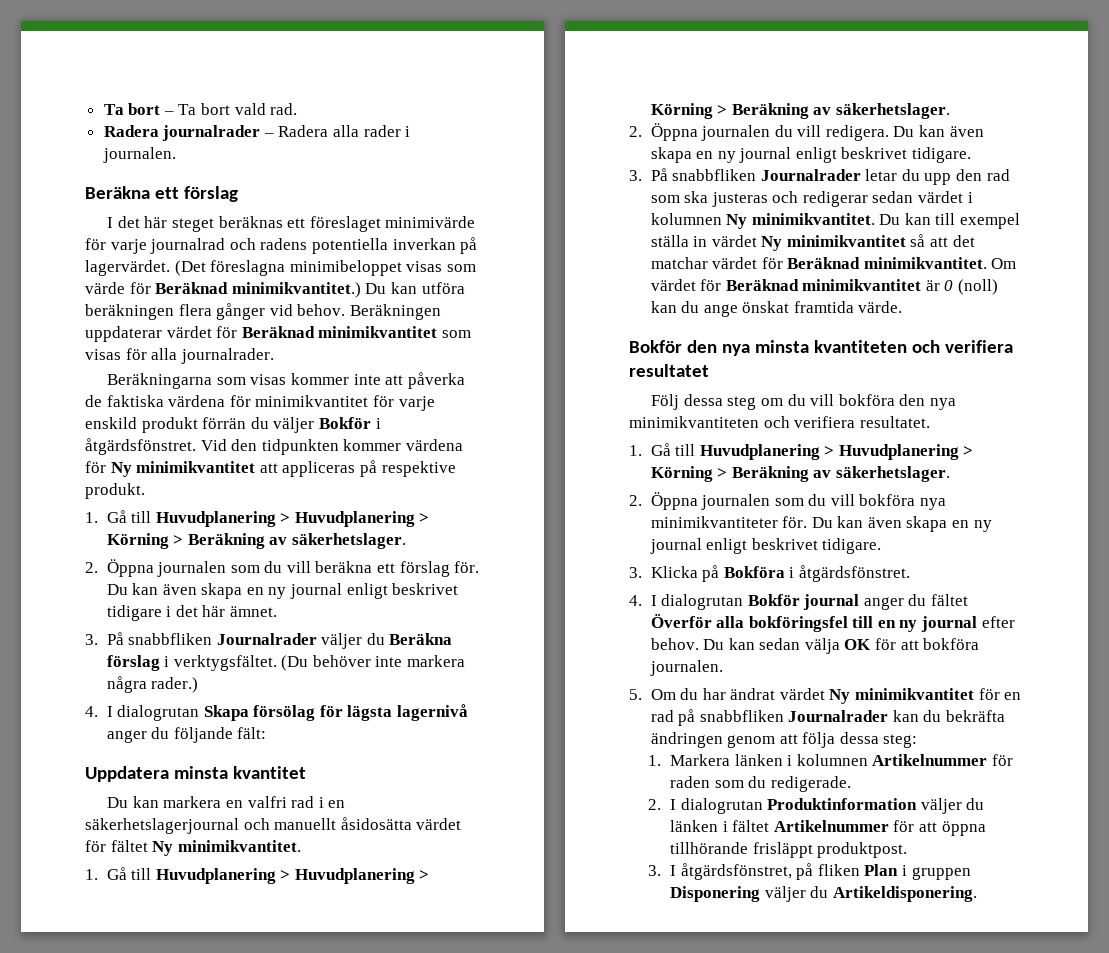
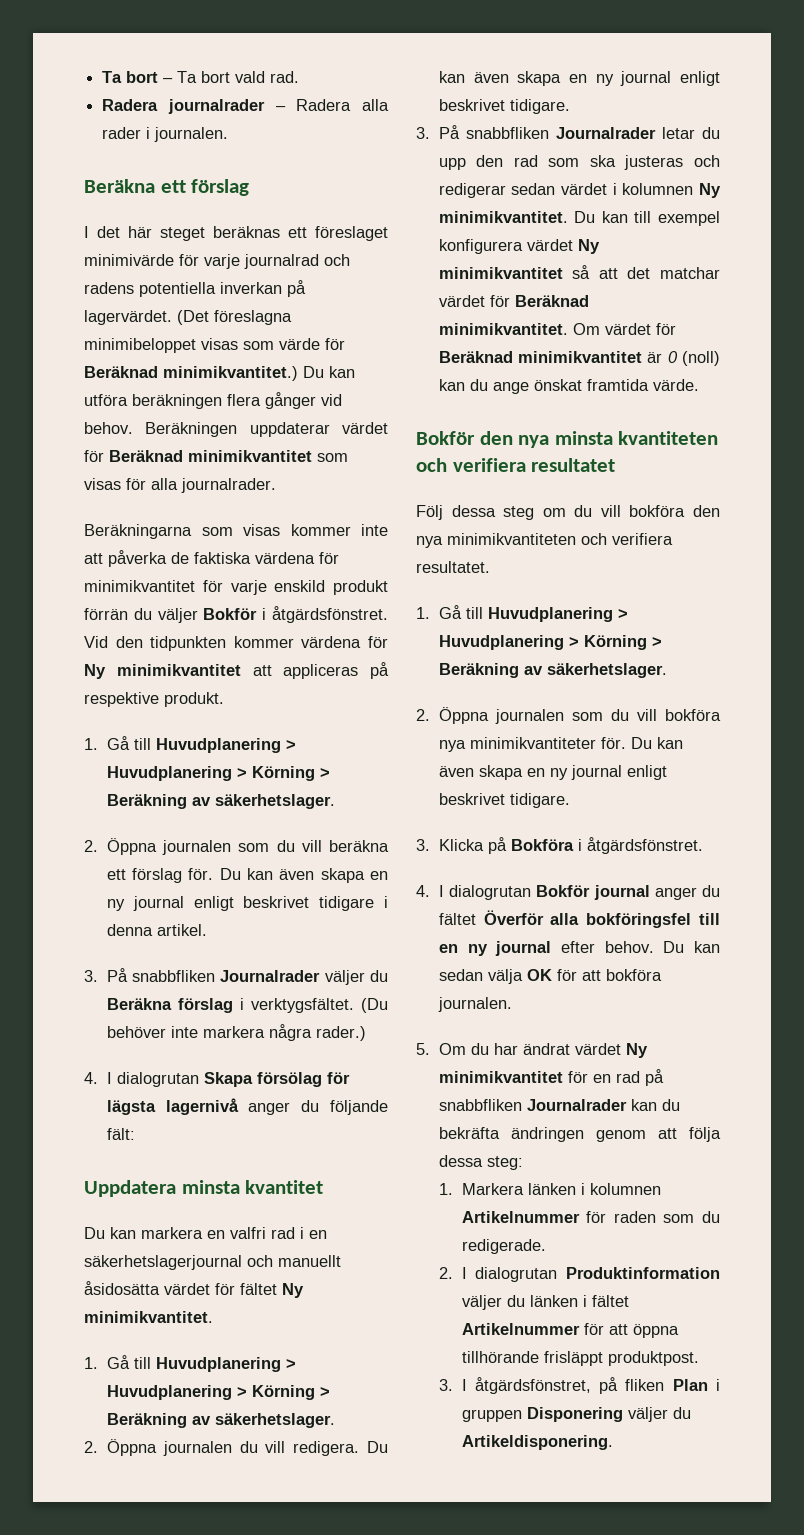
[175,605,277,617] det här ämnet. -> [106,924,207,936] denna artikel.
[650,235,708,247] ställa in -> [438,239,523,254] konfigurera

